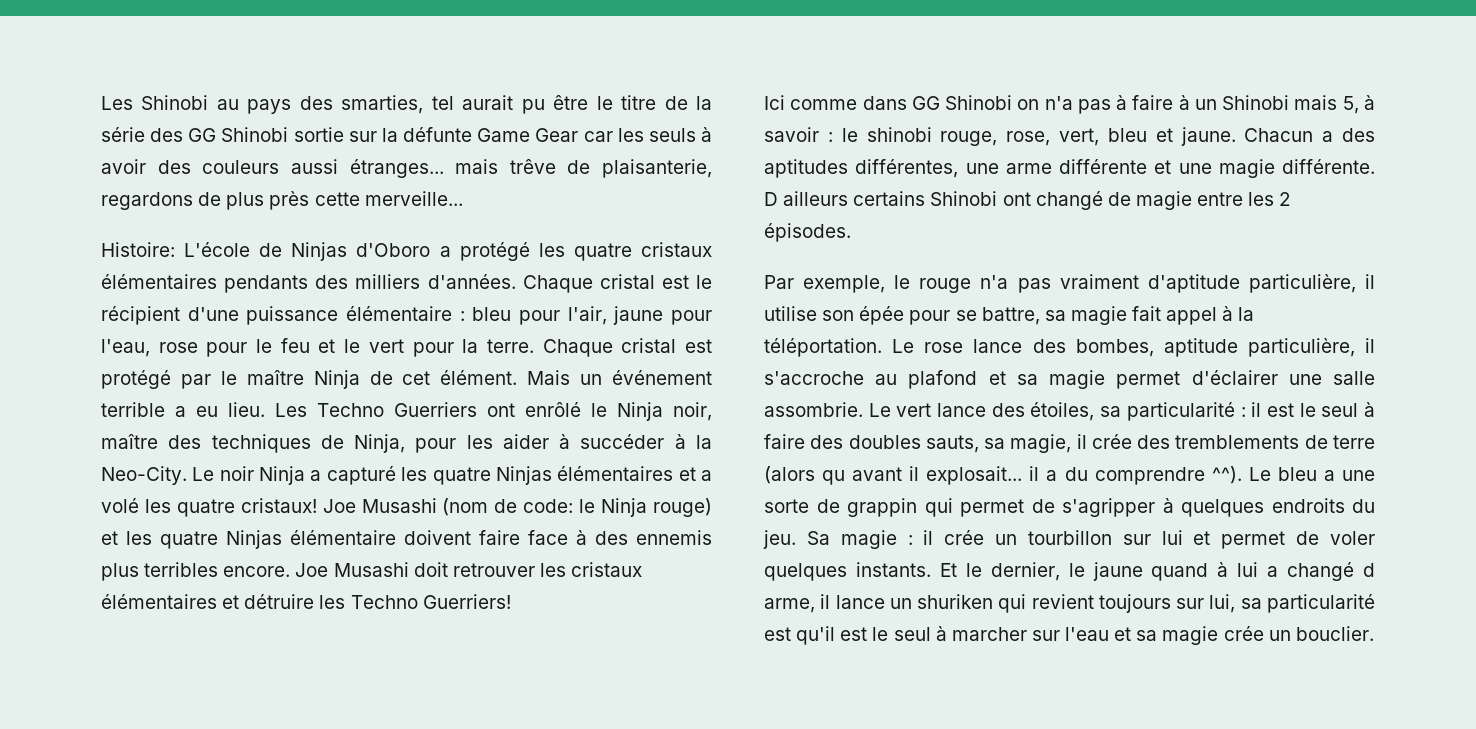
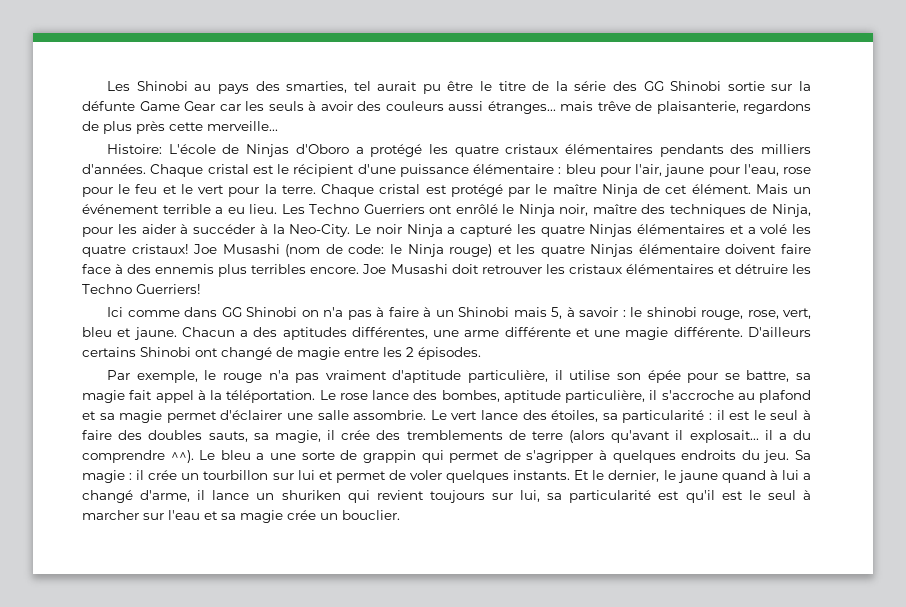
[764,191,849,206] D ailleurs -> [747,327,811,337] D'ailleurs
[822,467,903,485] qu avant -> [611,430,671,443] qu'avant
[1363,563,1375,577] [764,598,815,613] d arme, -> [140,490,191,502] d'arme,

